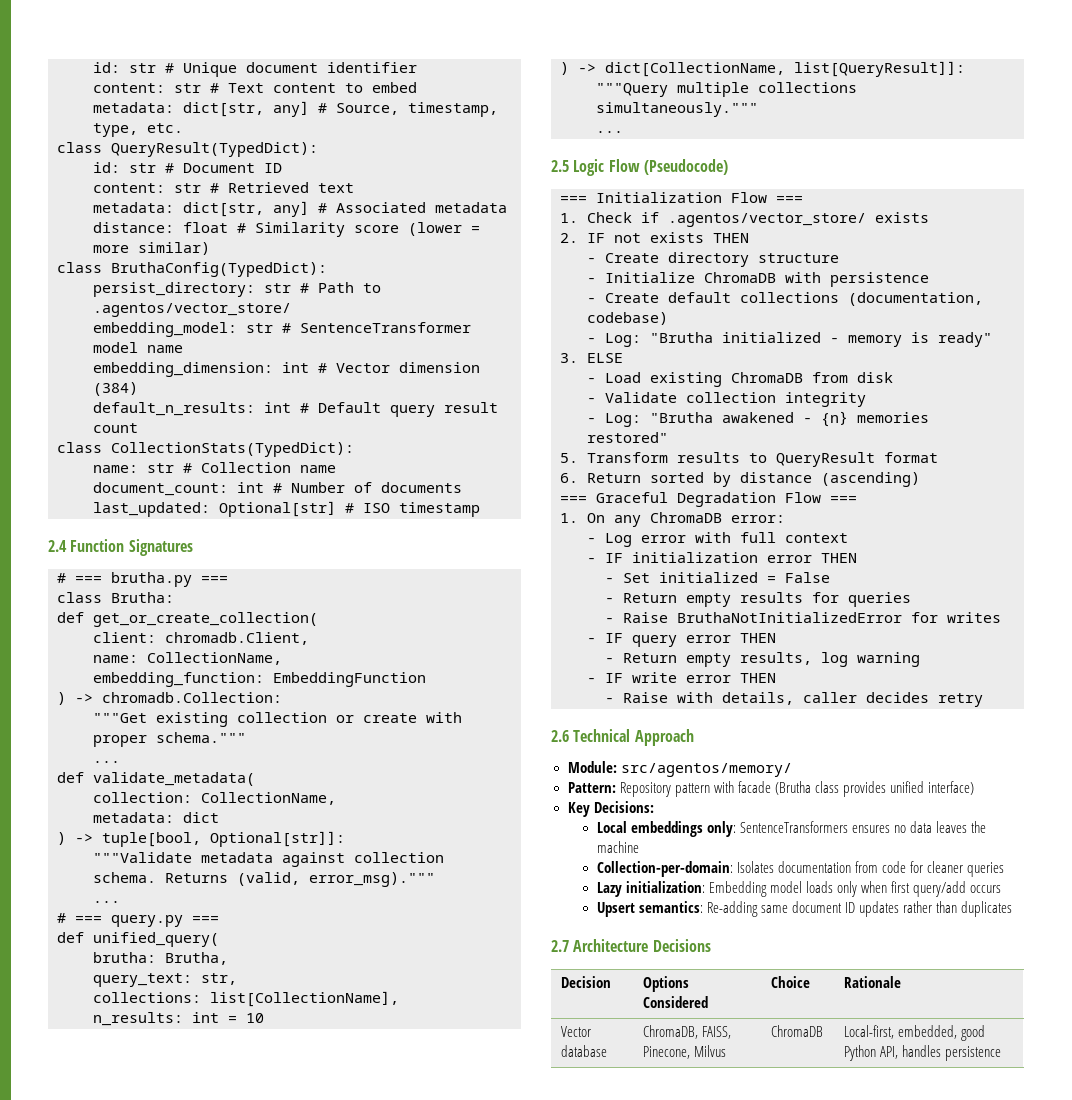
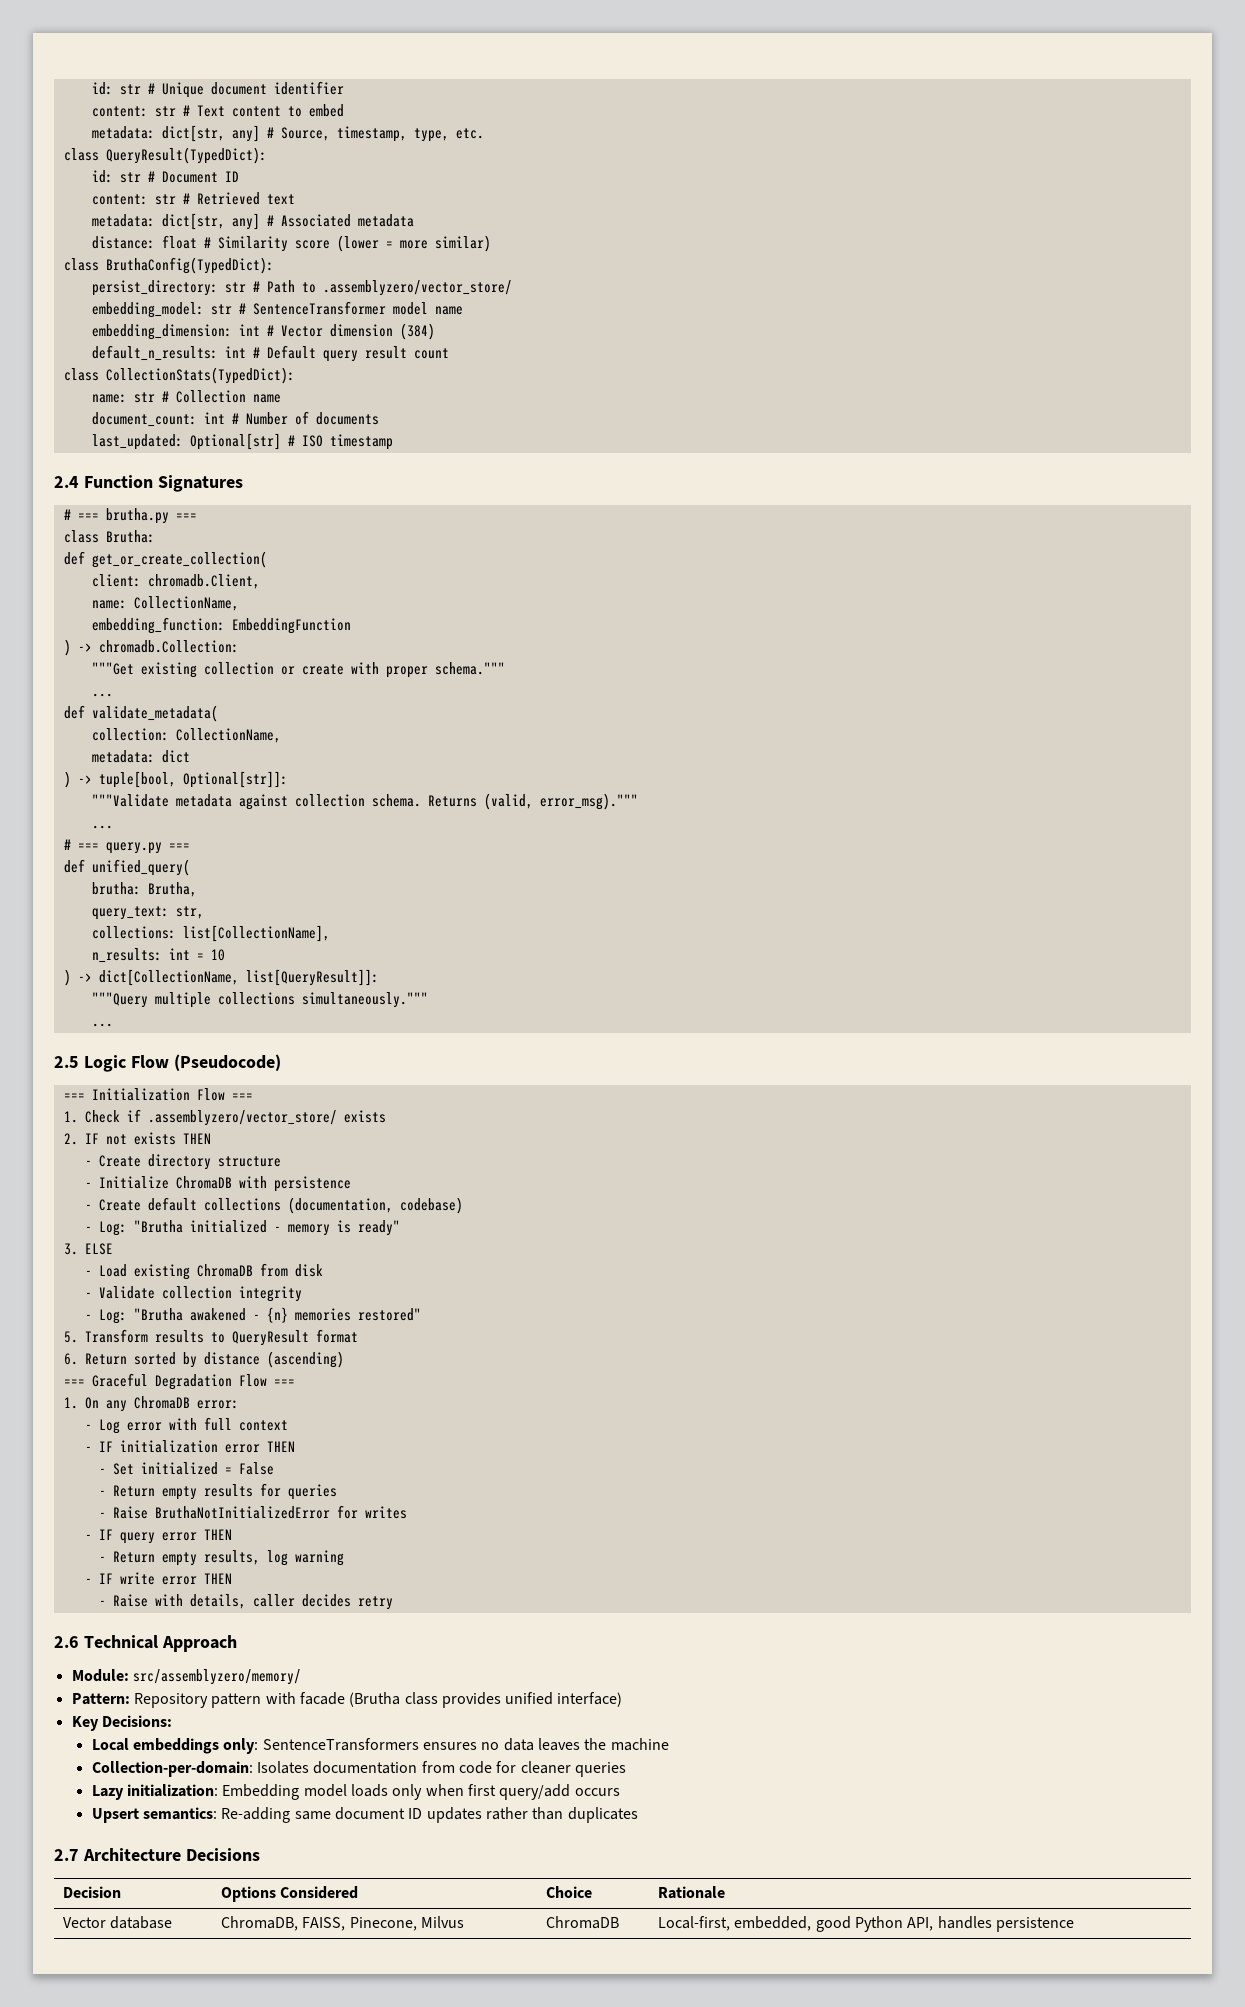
[93,303,291,317] .agentos/vector_store/ -> [322,280,512,296] .assemblyzero/vector_store/
[668,213,866,227] .agentos/vector_store/ -> [147,1110,337,1126] .assemblyzero/vector_store/
[620,763,792,777] src/agentos/memory/ -> [132,1669,301,1685] src/assemblyzero/memory/

